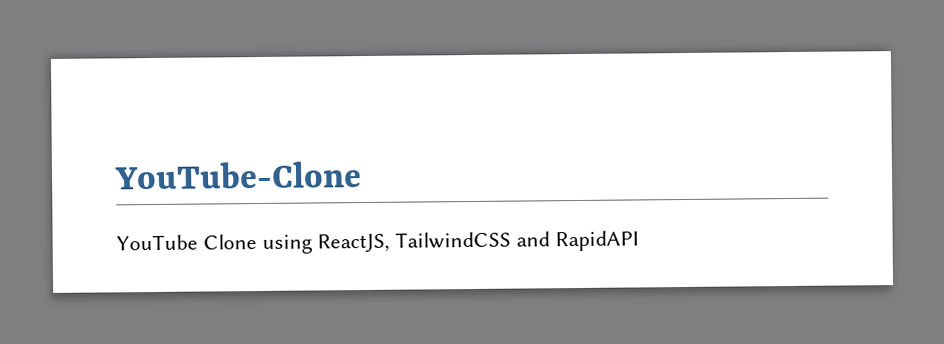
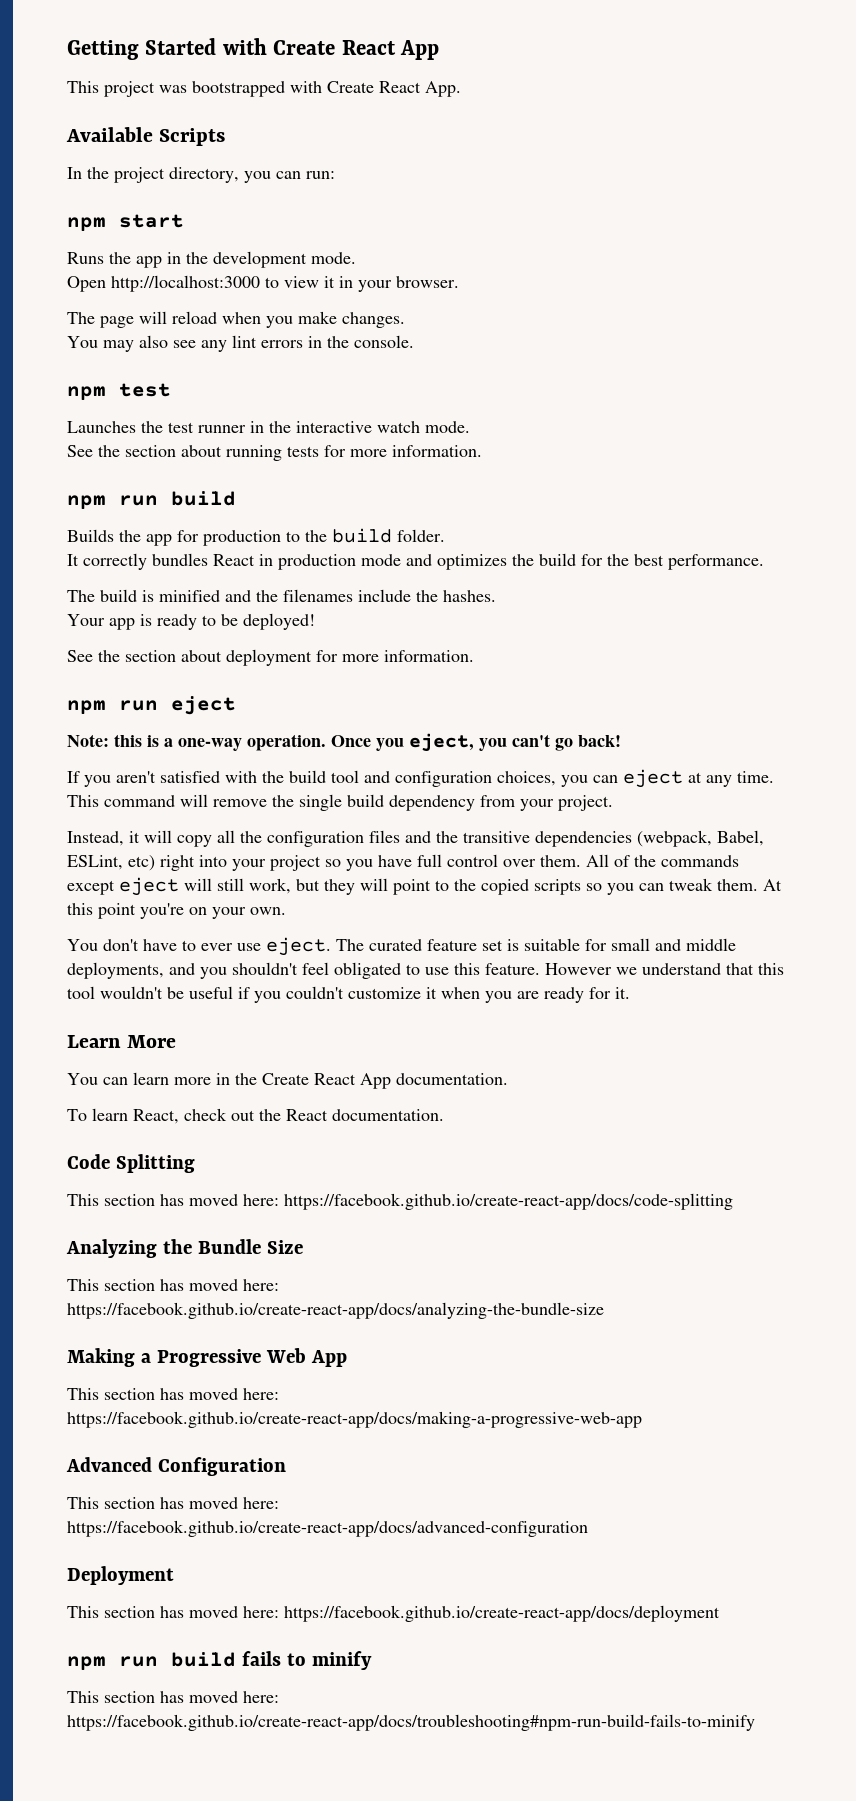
[114,161,362,190] [116,230,639,254] YouTube-Clone // YouTube Clone using ReactJS, TailwindCSS and RapidAPI -> [67,38,440,60] [67,81,461,97] [66,127,226,146] [67,167,335,183] [67,214,184,231] [67,251,356,268] [67,275,459,292] [67,311,405,328] [67,335,414,352] [67,383,171,400] [67,421,470,433] [67,445,482,461] [67,491,236,509] [67,528,445,546] [67,553,764,570] [67,589,496,602] [67,613,315,630] [67,649,474,666] [67,696,236,715] [67,733,621,752] [67,769,774,788] [67,794,613,811] [67,830,764,847] [67,854,739,871] [67,877,782,896] [67,903,286,919] [67,937,736,956] [67,962,784,979] [67,986,630,1003] [67,1035,177,1048] [67,1072,508,1089] [67,1108,444,1124] [67,1154,195,1173] [67,1193,733,1210] [66,1239,303,1258] [67,1279,279,1291] [67,1302,604,1319] [67,1348,347,1367] [67,1388,279,1400] [67,1411,642,1428] [66,1457,286,1476] [67,1497,279,1509] [67,1520,588,1537] [67,1566,174,1585] [67,1605,720,1622] [67,1651,372,1670] [67,1691,279,1703] [67,1714,755,1731] Getting Started with Create React App // This project was bootstrapped with Create React App. // Available Scripts // In the project directory, you can run: // npm start // Runs the app in the development mode. // Open http://localhost:3000 to view it in your browser. // The page will reload when you make changes. // You may also see any lint errors in the console. // npm test // Launches the test runner in the interactive watch mode. // See the section about running tests for more information. // npm run build // Builds the app for production to the build folder. // It correctly bundles React in production mode and optimizes the build for the best performance. // The build is minified and the filenames include the hashes. // Your app is ready to be deployed! // See the section about deployment for more information. // npm run eject // Note: this is a one-way operation. Once you eject, you can't go back! // If you aren't satisfied with the build tool and configuration choices, you can eject at any time. This command will remove the single build dependency from your project. // Instead, it will copy all the configuration files and the transitive dependencies (webpack, Babel, ESLint, etc) right into your project so you have full control over them. All of the commands except eject will still work, but they will point to the copied scripts so you can tweak them. At this point you're on your own. // You don't have to ever use eject. The curated feature set is suitable for small and middle deployments, and you shouldn't feel obligated to use this feature. However we understand that this tool wouldn't be useful if you couldn't customize it when you are ready for it. // Learn More // You can learn more in the Create React App documentation. // To learn React, check out the React documentation. // Code Splitting // This section has moved here: https://facebook.github.io/create-react-app/docs/code-splitting // Analyzing the Bundle Size // This section has moved here: https://facebook.github.io/create-react-app/docs/analyzing-the-bundle-size // Making a Progressive Web App // This section has moved here: https://facebook.github.io/create-react-app/docs/making-a-progressive-web-app // Advanced Configuration // This section has moved here: https://facebook.github.io/create-react-app/docs/advanced-configuration // Deployment // This section has moved here: https://facebook.github.io/create-react-app/docs/deployment // npm run build fails to minify // This section has moved here: https://facebook.github.io/create-react-app/docs/troubleshooting#npm-run-build-fails-to-minify

